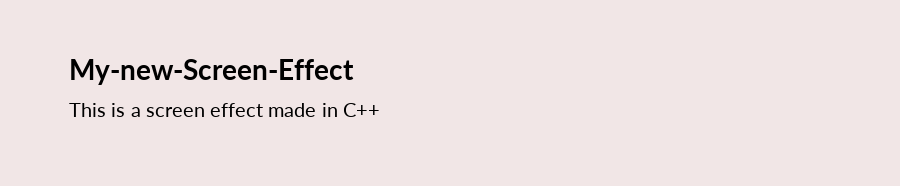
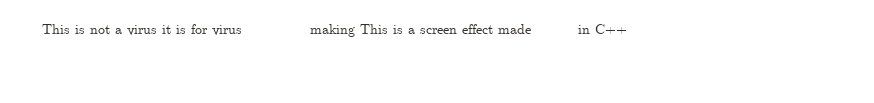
[69,59,354,85] My-new-Screen-Effect // -> [42,24,355,37] This is not a virus it is for virus making

